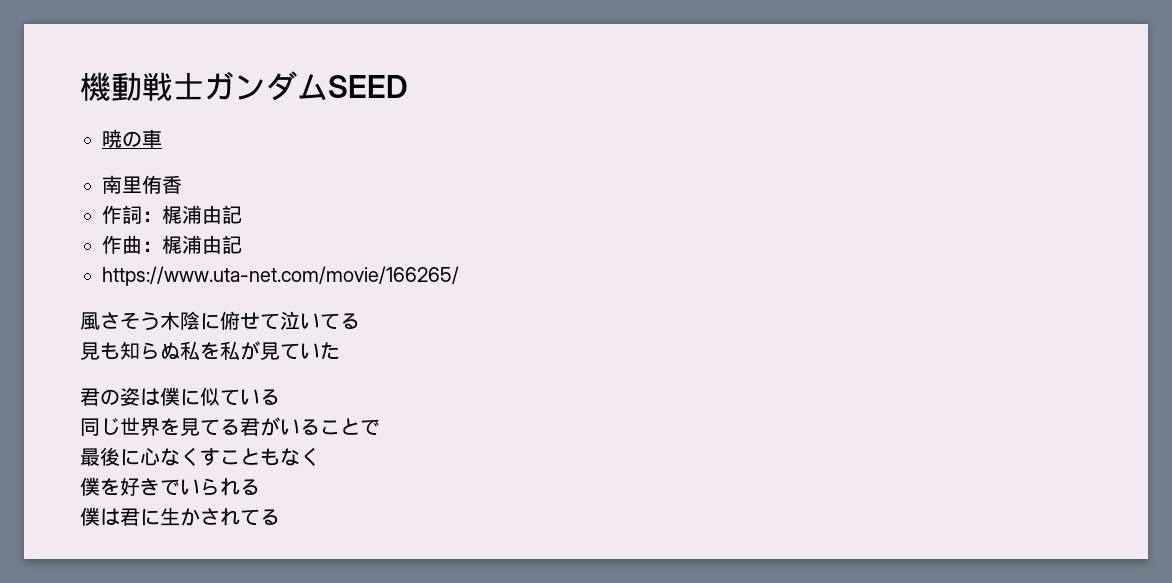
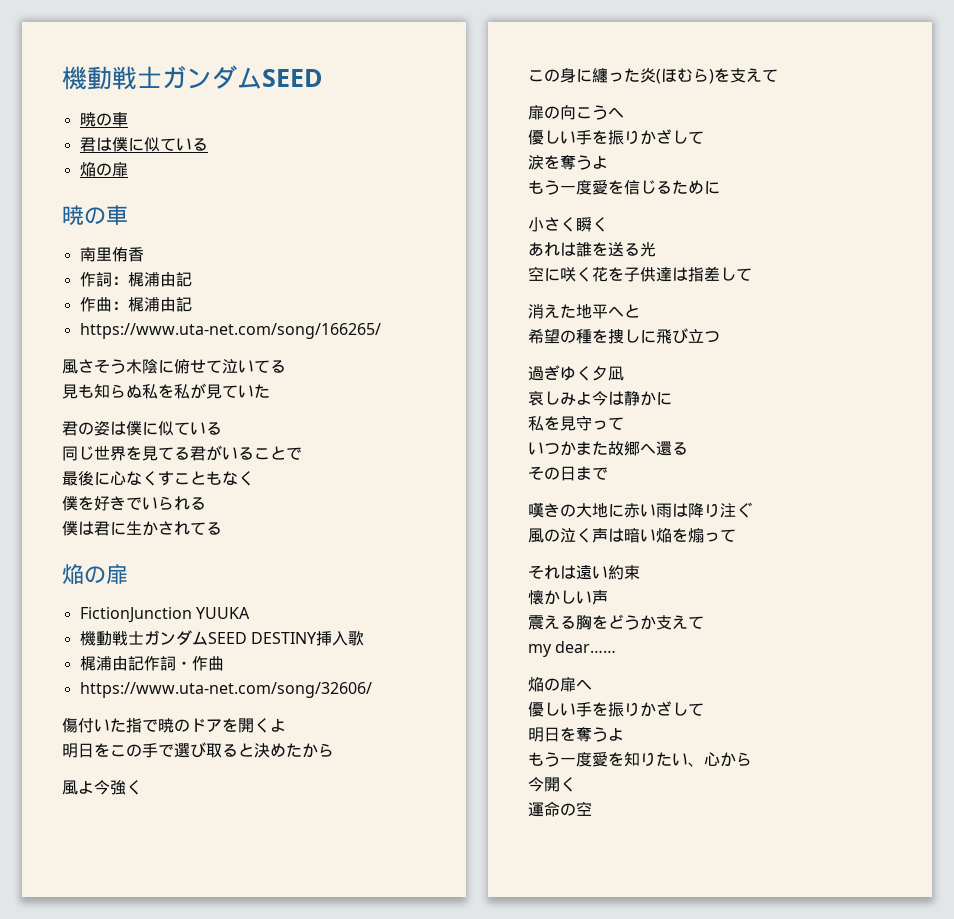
(162, 138) none -> [79,137,208,152] [79,161,128,177] [62,205,128,226] // 君は僕に似ている // 焔の扉 // 暁の車
[102,266,459,286] https://www.uta-net.com/movie/166265/ -> [79,323,381,339] https://www.uta-net.com/song/166265/
(280, 517) none -> [62,564,128,585] [79,607,250,623] [79,630,364,646] [79,655,224,671] [79,682,372,698] [62,717,286,733] [62,742,334,758] [62,779,142,795] [528,67,778,84] [528,105,624,120] [528,129,704,145] [528,155,608,170] [528,180,720,195] [528,217,608,232] [528,241,656,257] [528,266,752,282] [528,304,640,319] [528,328,720,344] [528,365,624,381] [528,390,672,406] [528,415,624,431] [528,441,688,456] [528,466,608,481] [528,502,752,518] [528,527,736,543] [528,565,640,580] [528,590,608,605] [528,614,704,630] [528,641,617,657] [528,676,592,692] [528,701,704,717] [528,727,624,742] [528,752,752,767] [528,777,576,792] [528,801,592,817] // 焔の扉 // FictionJunction YUUKA // 機動戦士ガンダムSEED DESTINY挿入歌 // 梶浦由記作詞・作曲 // https://www.uta-net.com/song/32606/ // 傷付いた指で暁のドアを開くよ // 明日をこの手で選び取ると決めたから // 風よ今強く // この身に纏った炎(ほむら)を支えて // 扉の向こうへ // 優しい手を振りかざして // 涙を奪うよ // もう一度愛を信じるために // 小さく瞬く // あれは誰を送る光 // 空に咲く花を子供達は指差して // 消えた地平へと // 希望の種を捜しに飛び立つ // 過ぎゆく夕凪 // 哀しみよ今は静かに // 私を見守って // いつかまた故郷へ還る // その日まで // 嘆きの大地に赤い雨は降り注ぐ // 風の泣く声は暗い焔を煽って // それは遠い約束 // 懐かしい声 // 震える胸をどうか支えて // my dear…… // 焔の扉へ // 優しい手を振りかざして // 明日を奪うよ // もう一度愛を知りたい、心から // 今開く // 運命の空

